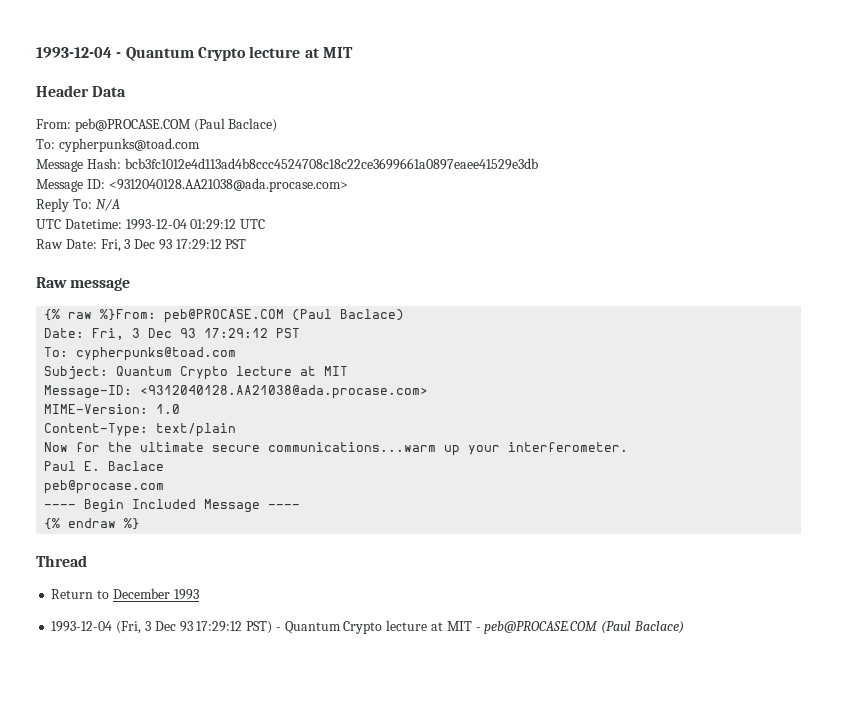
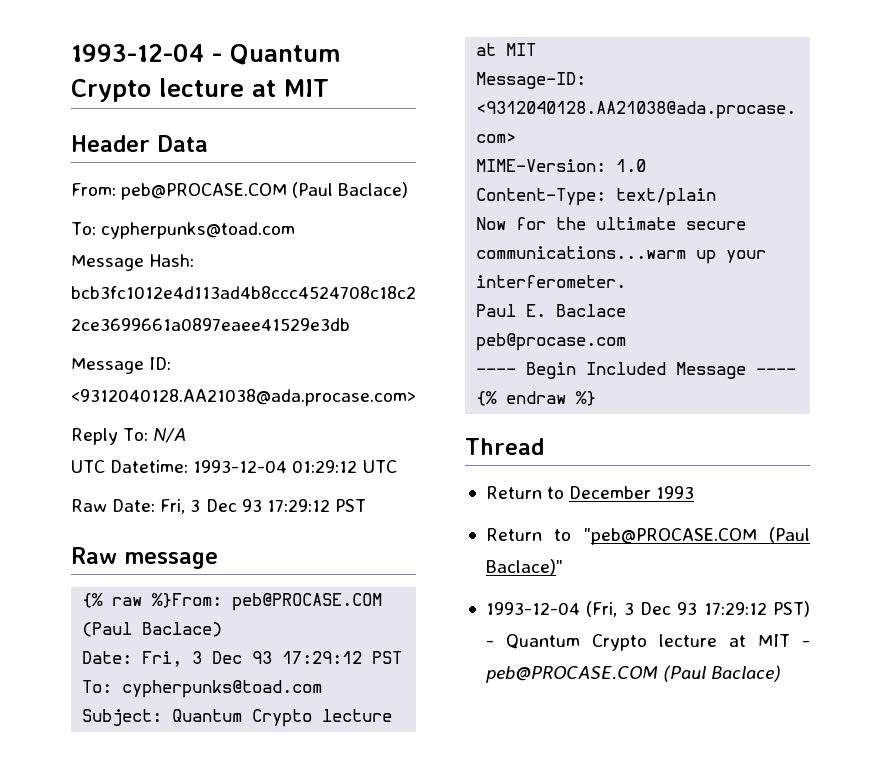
(199, 594) none -> [485,527,810,545] [485,559,563,575] // Return to "peb@PROCASE.COM (Paul Baclace)"

